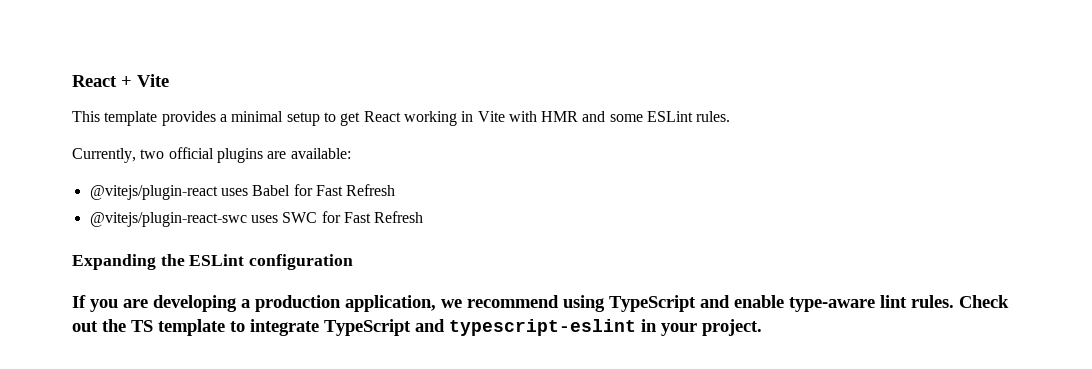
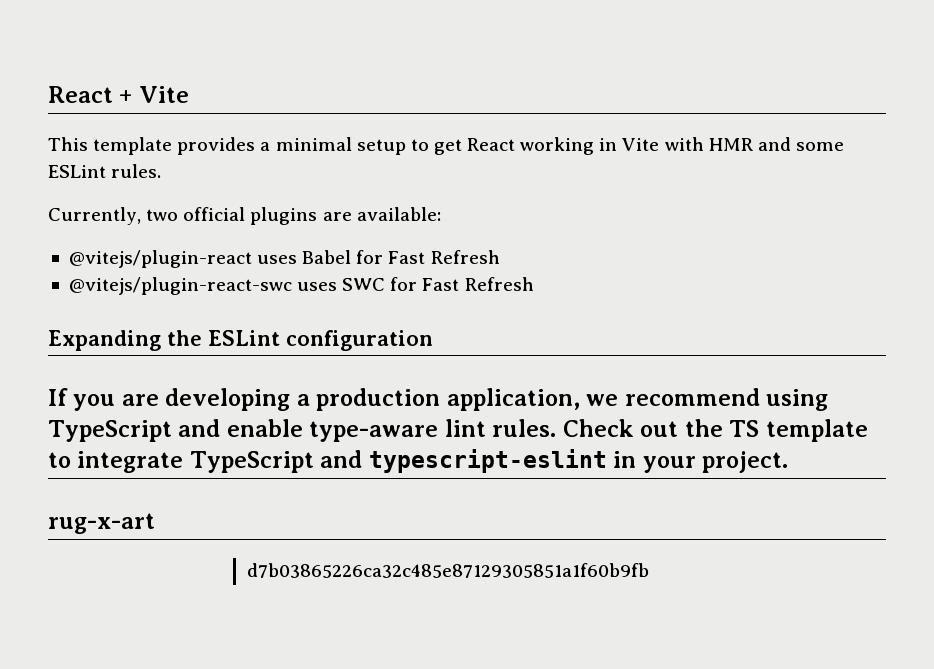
(762, 327) none -> [48,513,155,534] [246,563,649,578] // rug-x-art // d7b03865226ca32c485e87129305851a1f60b9fb

